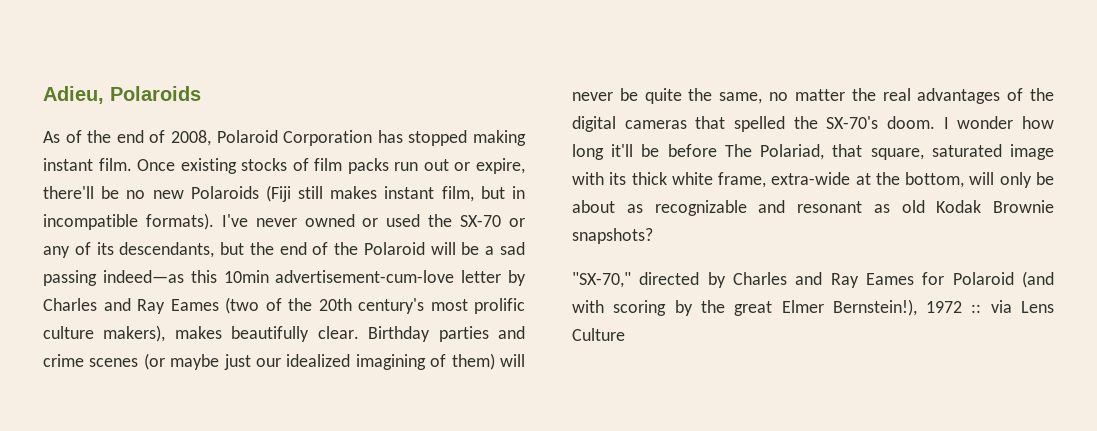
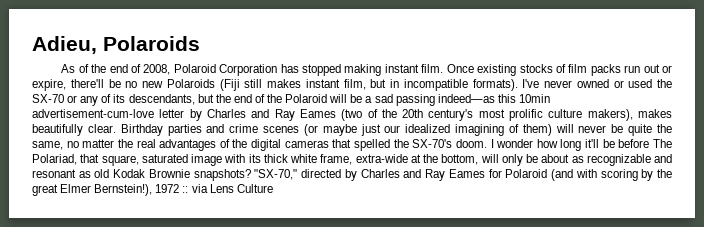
(653, 236) // -> (251, 175) none

